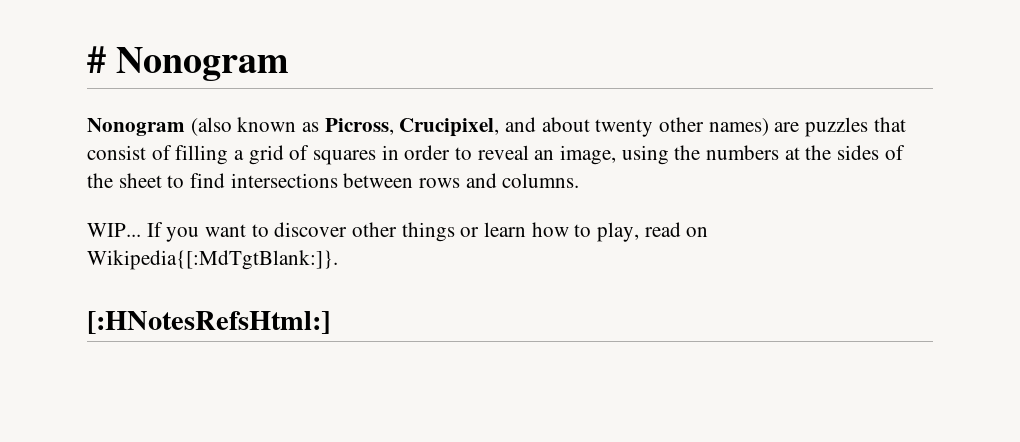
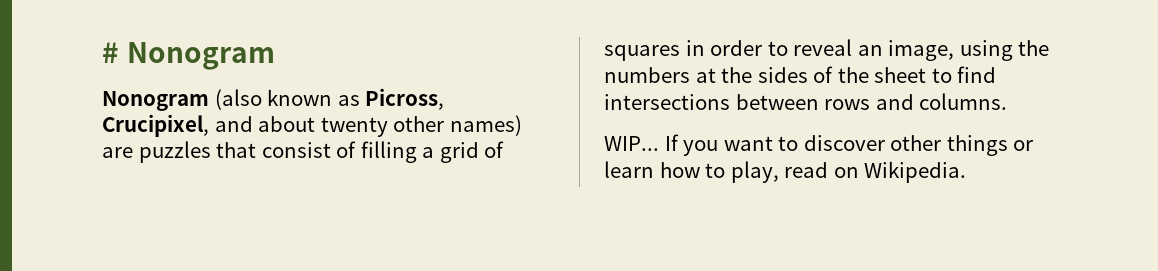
[87,250,338,270] [87,311,330,334] Wikipedia{[:MdTgtBlank:]}. // [:HNotesRefsHtml:] -> [864,161,967,183] Wikipedia.

